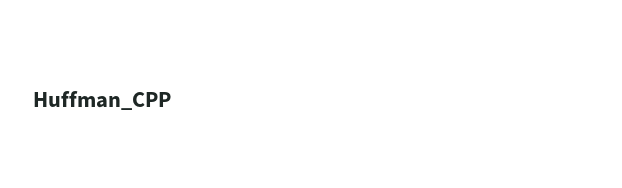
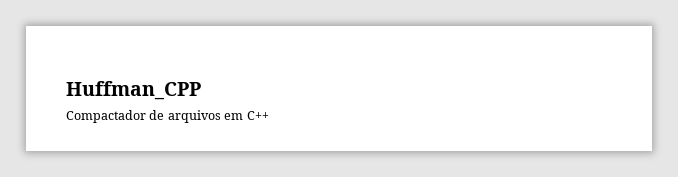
(171, 100) none -> [66,110,269,123] // Compactador de arquivos em C++

